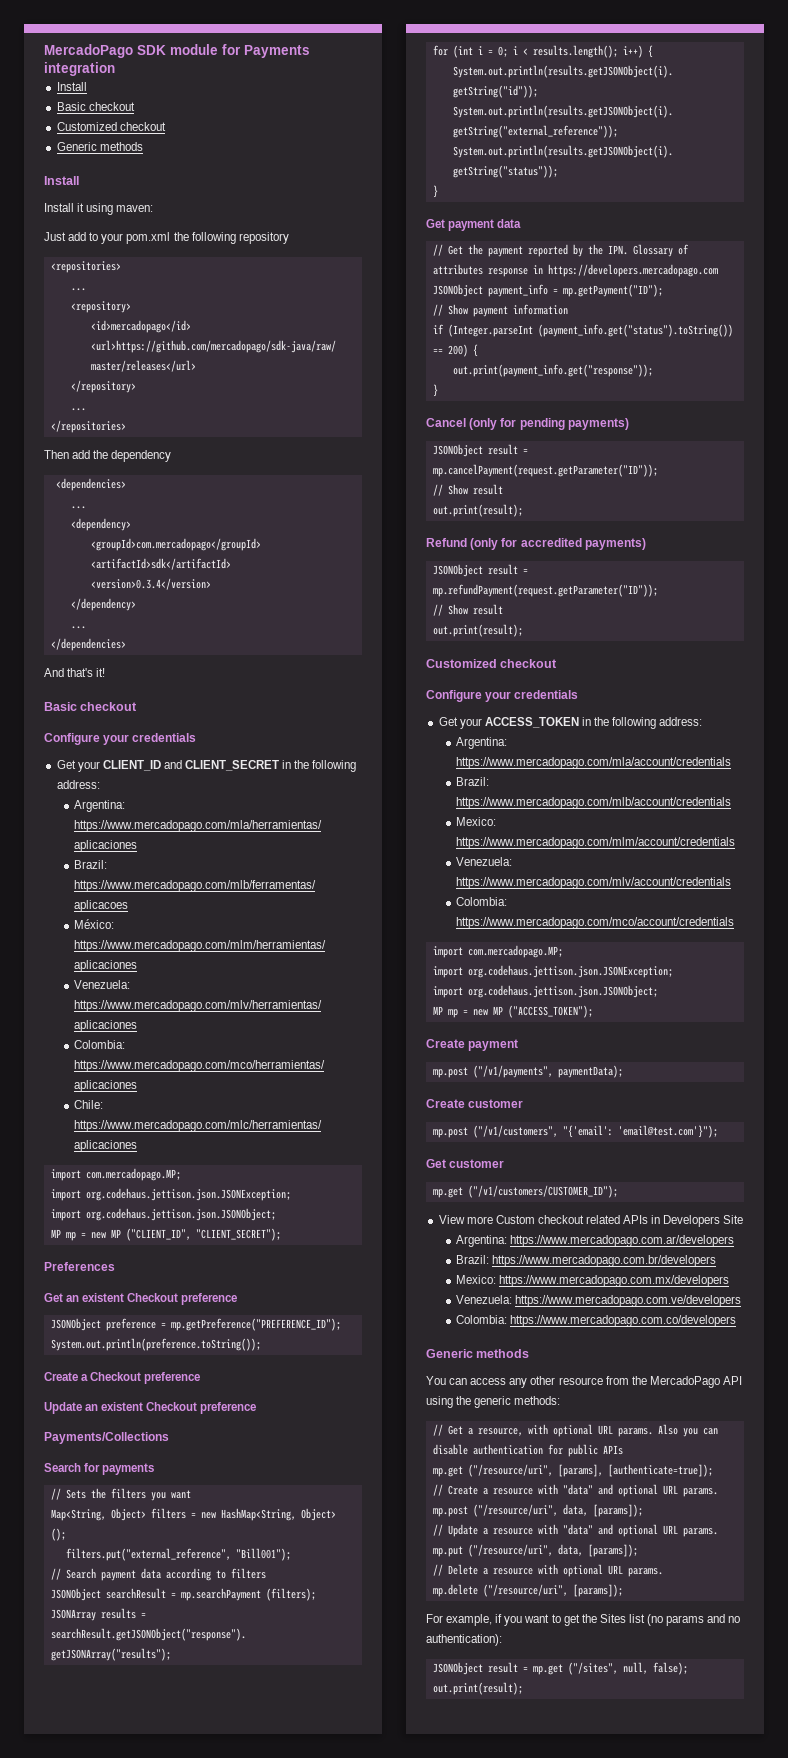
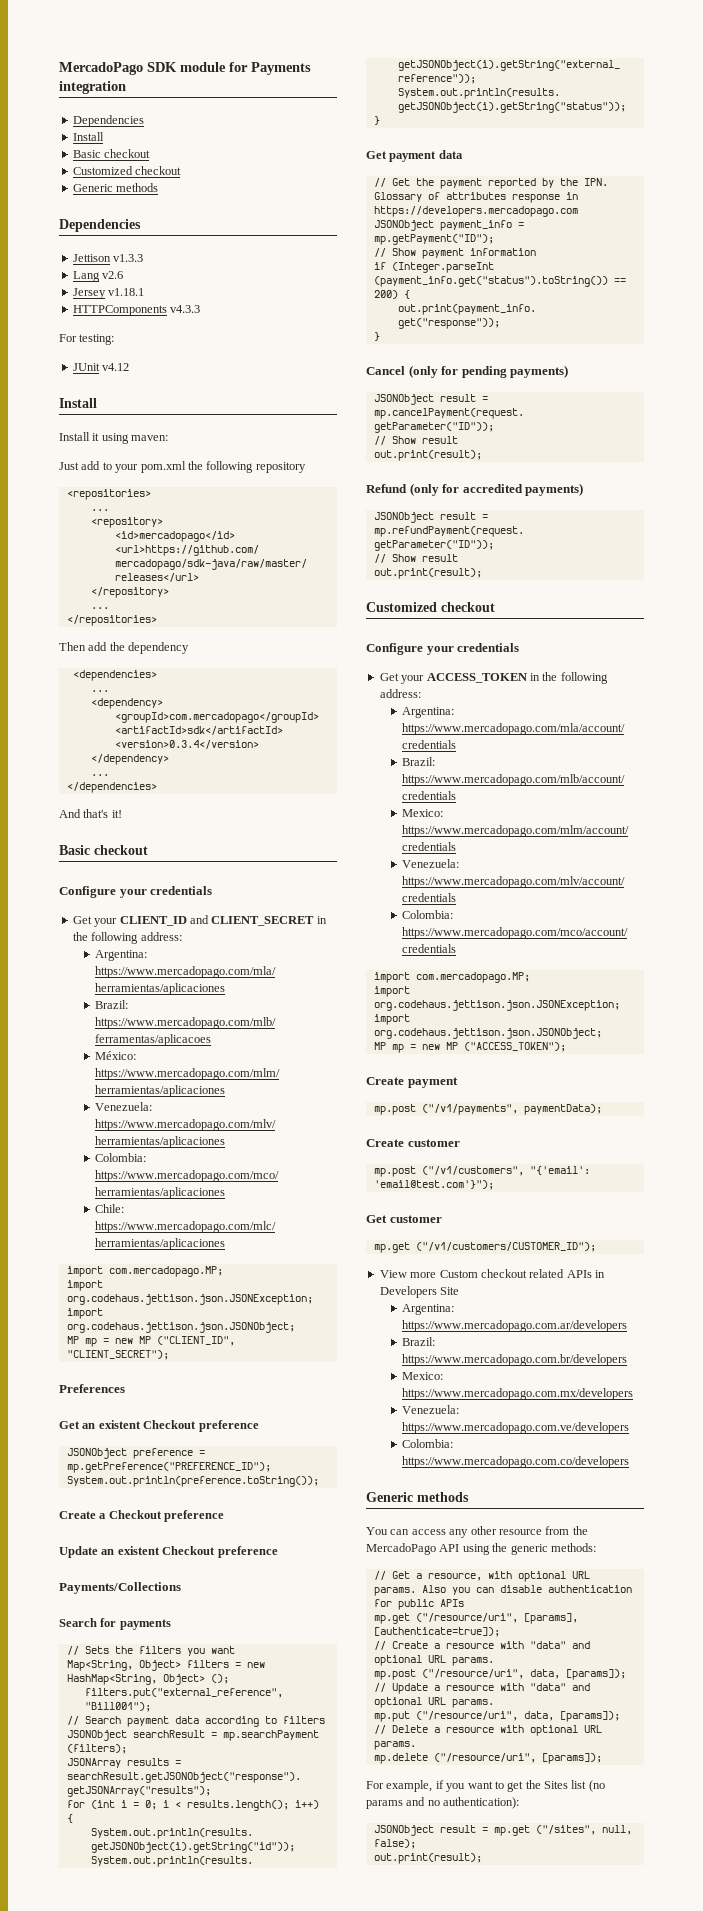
(115, 69) none -> [72,115,144,127] // Dependencies
(143, 146) none -> [59,219,141,232] [72,254,144,262] [72,271,124,282] [72,288,145,299] [72,305,201,316] [59,334,115,345] [72,363,130,371] // Dependencies // Jettison v1.3.3 // Lang v2.6 // Jersey v1.18.1 // HTTPComponents v4.3.3 // For testing: // JUnit v4.12

